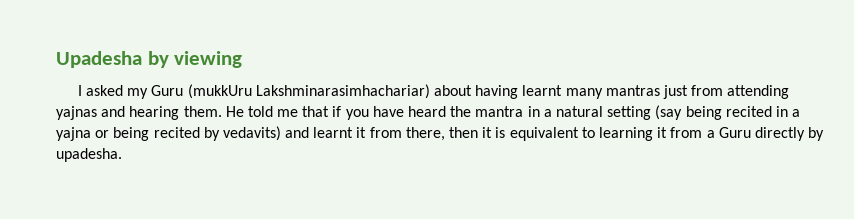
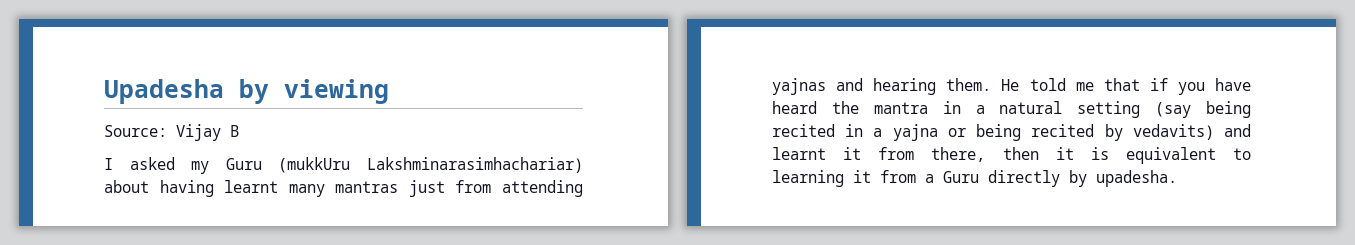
(243, 59) none -> [104,124,239,141] // Source: Vijay B

